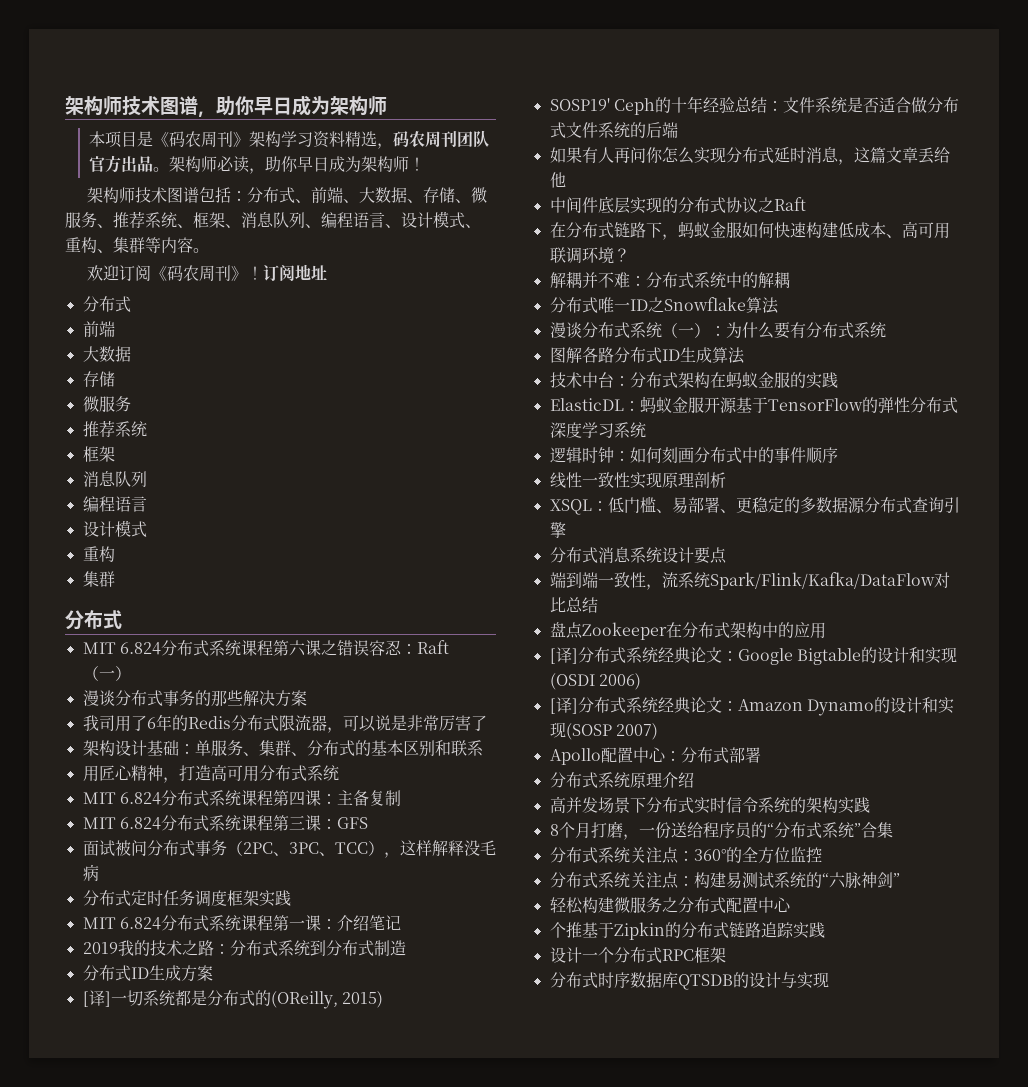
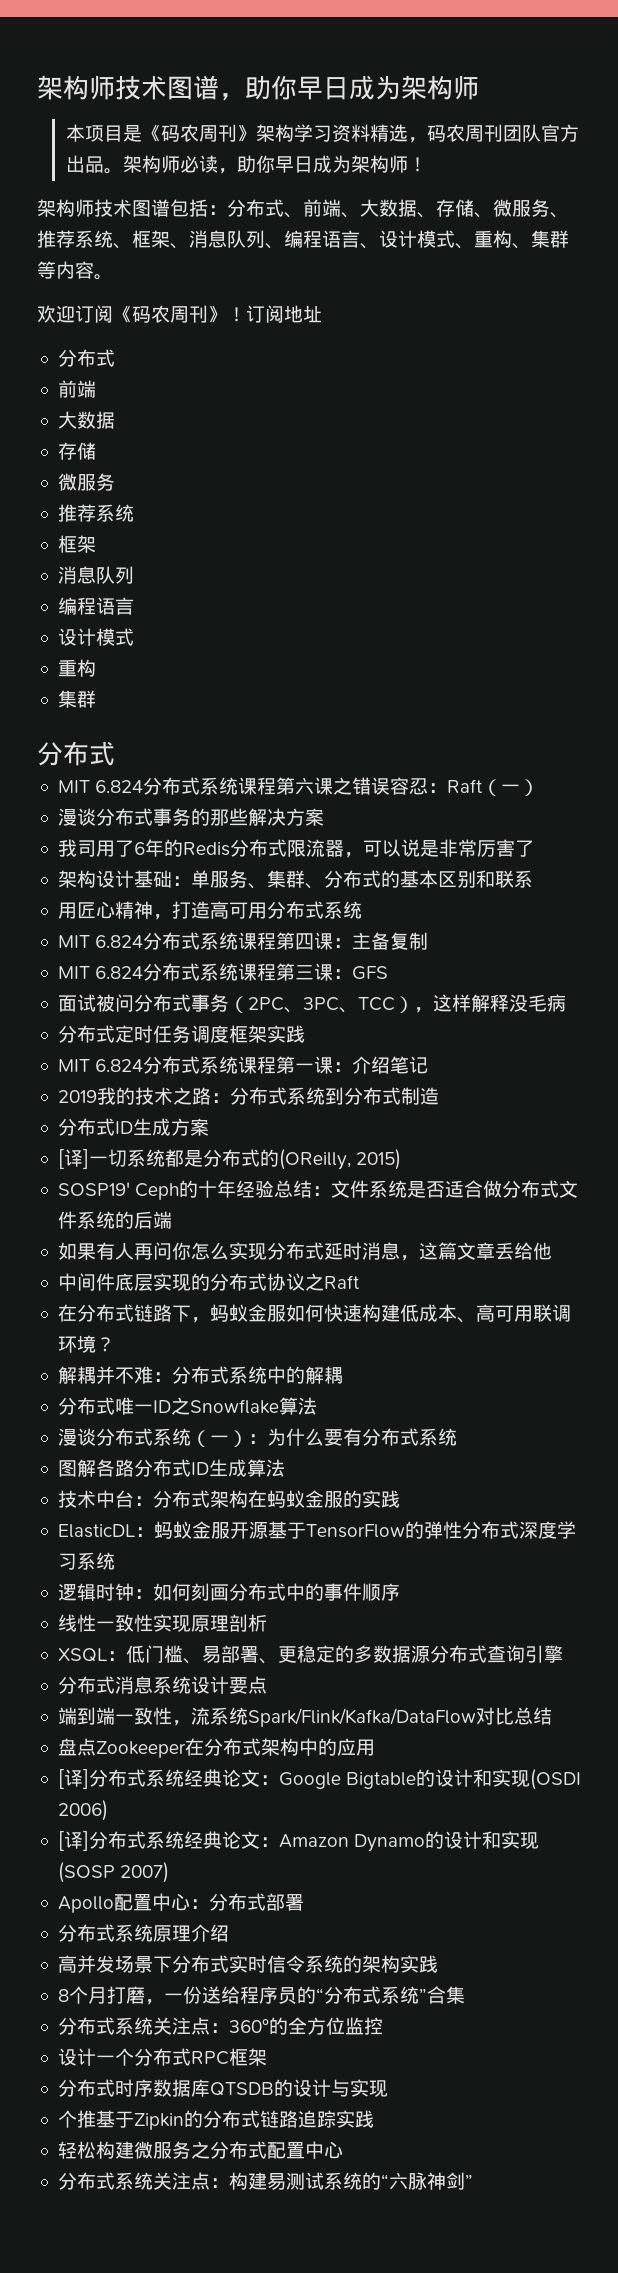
[549,872,900,889] [549,897,791,914] [549,922,825,940] // 分布式系统关注点：构建易测试系统的“六脉神剑” // 轻松构建微服务之分布式配置中心 // 个推基于Zipkin的分布式链路追踪实践 -> (383, 2026) none
(829, 980) none -> [57,2110,374,2130] [57,2141,343,2159] [57,2172,473,2190] // 个推基于Zipkin的分布式链路追踪实践 // 轻松构建微服务之分布式配置中心 // 分布式系统关注点：构建易测试系统的“六脉神剑”

